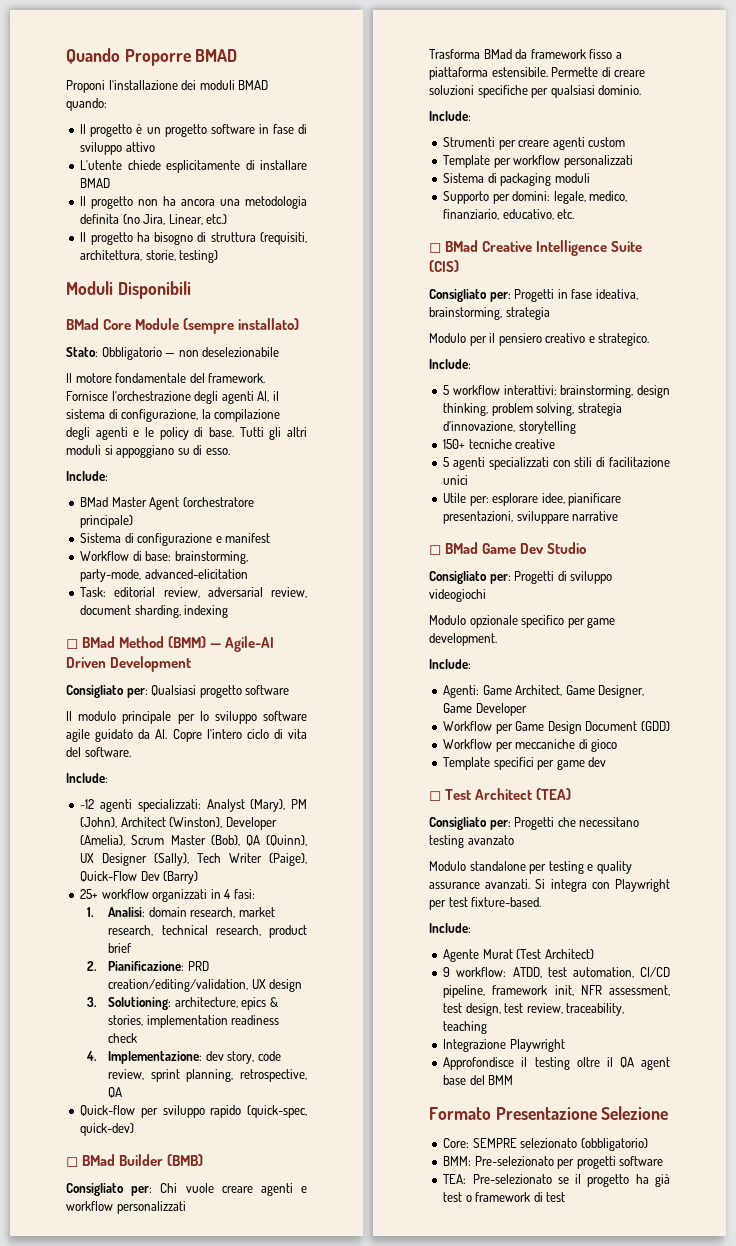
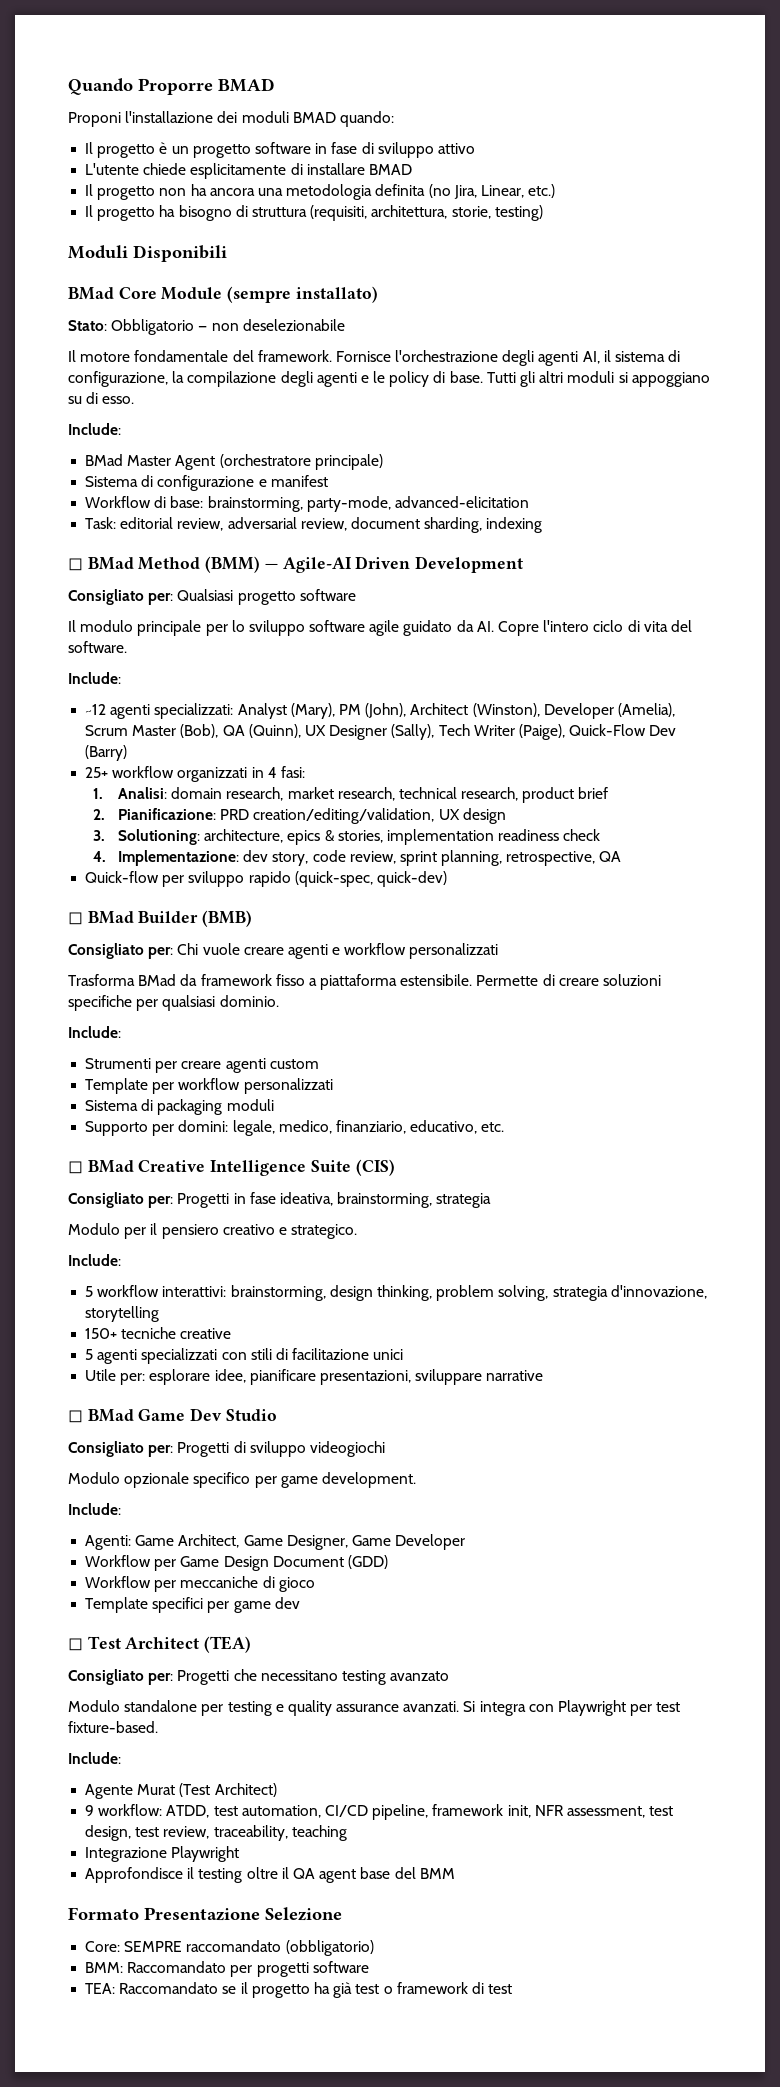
[520,1138,578,1148] selezionato -> [186,1940,282,1952] raccomandato
[474,1156,554,1166] Pre-selezionato -> [127,1961,227,1973] Raccomandato
[472,1174,552,1184] Pre-selezionato -> [119,1982,219,1994] Raccomandato

